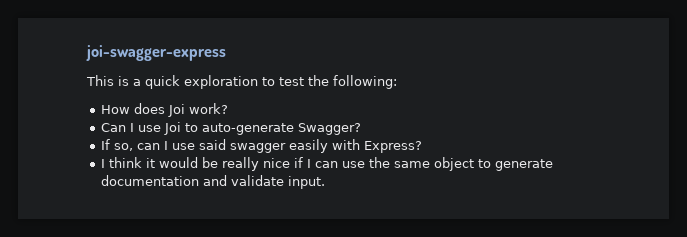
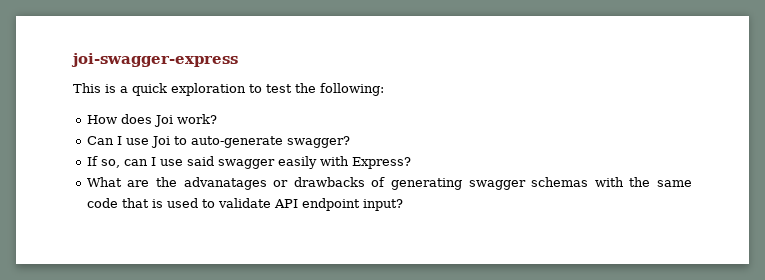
[298,123,362,135] Swagger? -> [286,136,350,148] swagger?
[101,157,554,171] [101,175,326,189] I think it would be really nice if I can use the same object to generate documentation and validate input. -> [86,177,692,190] [86,198,403,211] What are the advanatages or drawbacks of generating swagger schemas with the same code that is used to validate API endpoint input?

